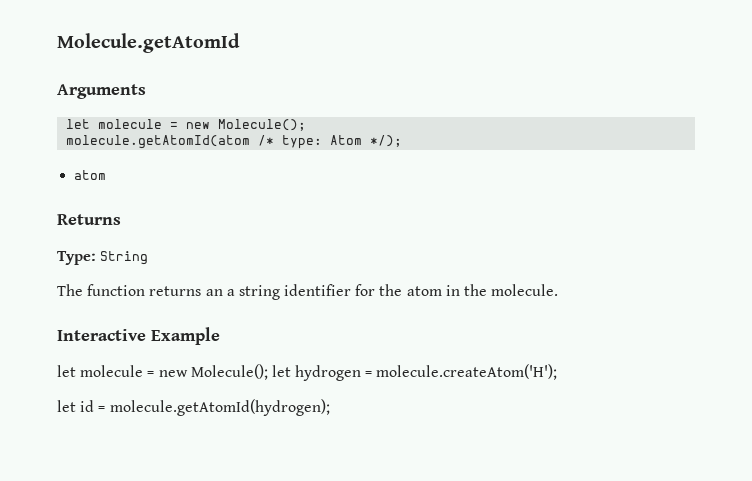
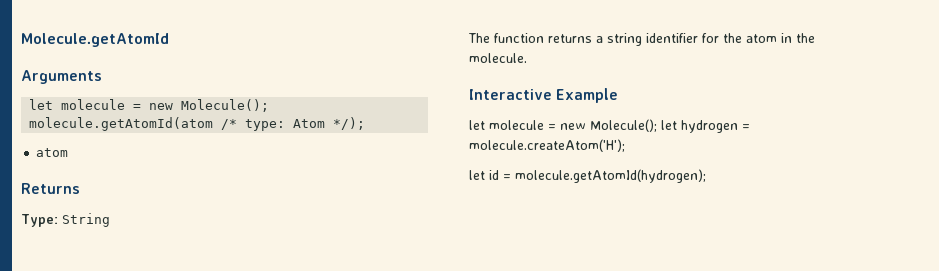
[205,289,223,296] an -> (592, 38) none

